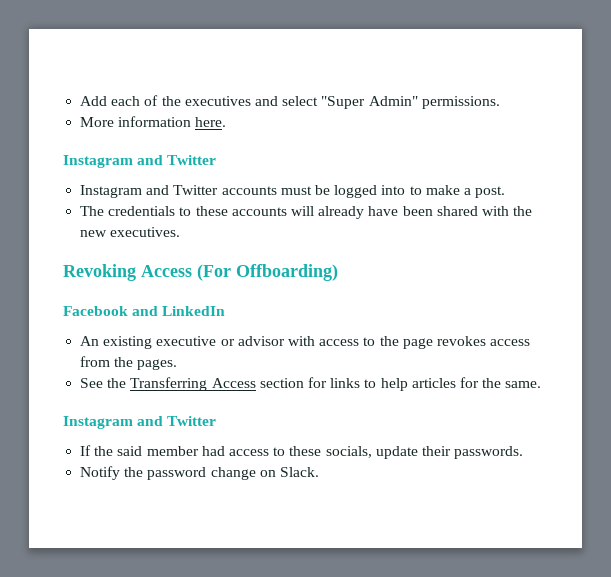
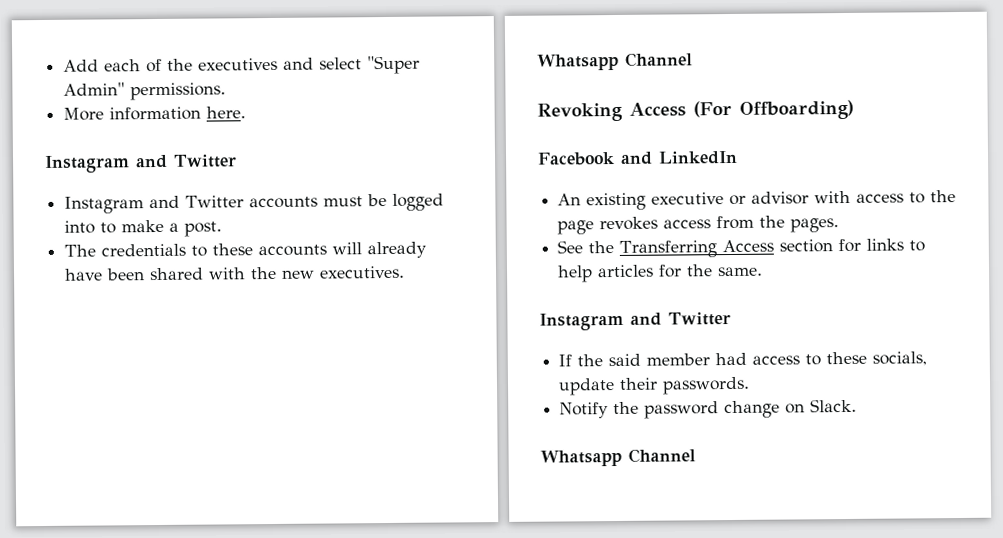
(181, 232) none -> [537,52,693,71] // Whatsapp Channel
(319, 472) none -> [540,448,696,467] // Whatsapp Channel

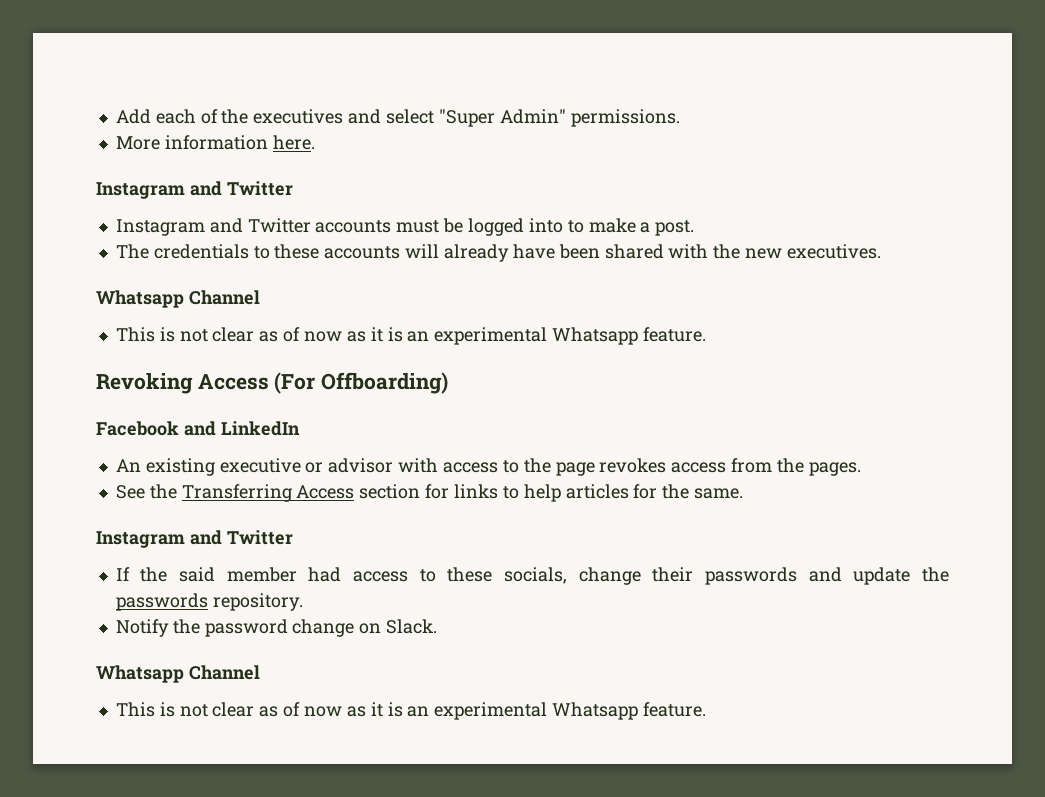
(693, 59) none -> [115,327,706,345] // This is not clear as of now as it is an experimental Whatsapp feature.
[558,376,751,396] update their passwords. -> [578,567,949,585] [115,593,303,611] change their passwords and update the passwords repository.
(696, 455) none -> [115,702,706,720] // This is not clear as of now as it is an experimental Whatsapp feature.

